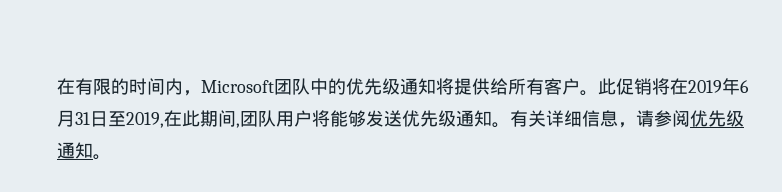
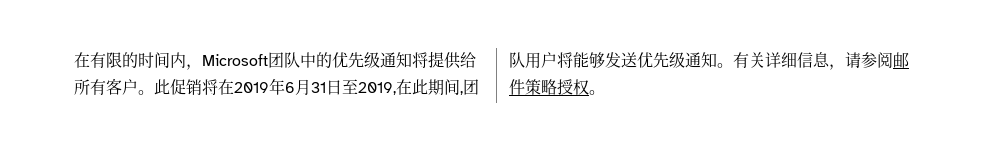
[690,110,744,127] [57,142,93,159] 优先级通知 -> [893,52,909,68] [509,79,589,95] 邮件策略授权

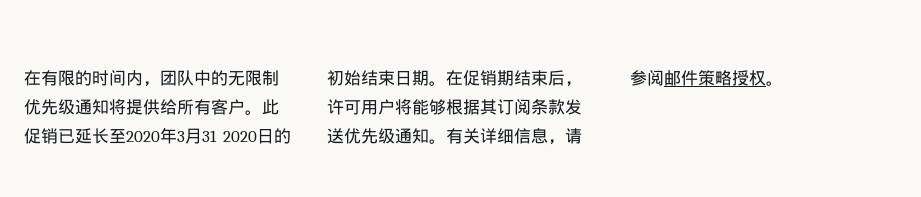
[202,54,268,66] Microsoft -> (160, 84) none
(332, 60) none -> [228,70,279,86] 无限制
[202,78,479,95] [509,52,605,69] 将在2019年6月31日至2019,在此期间,团队用户将能够 -> [58,127,291,144] [327,70,582,87] [327,99,565,115] 已延长至2020年3月31 2020日的初始结束日期。在促销期结束后，许可用户将能够根据其订阅条款

